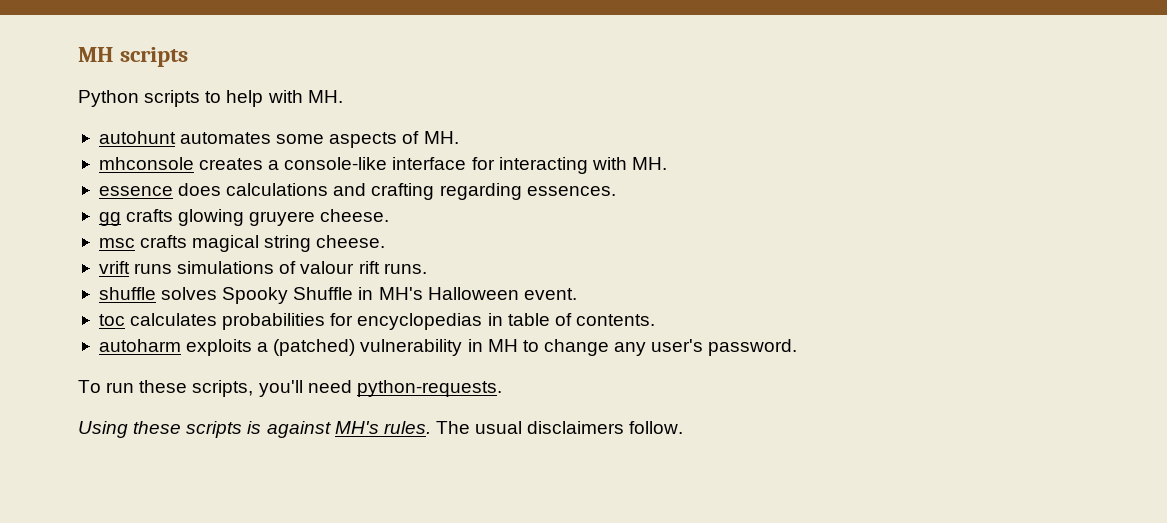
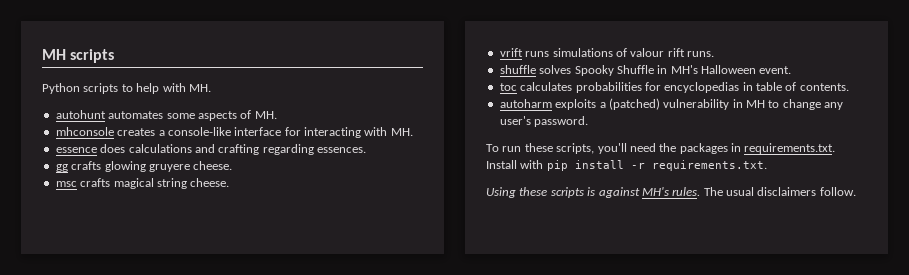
[356,380,502,397] python-requests. -> [659,143,836,154] [486,160,767,171] the packages in requirements.txt. Install with pip install -r requirements.txt.

